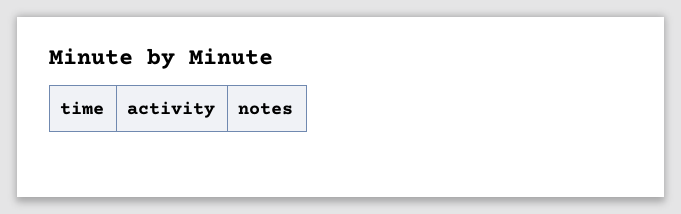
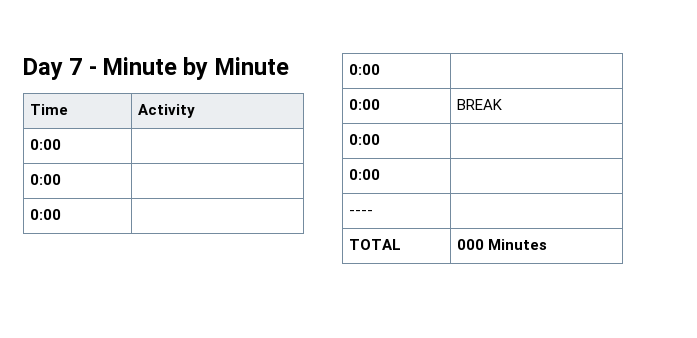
(49, 56) none -> [23,58,97,80] Day 7 -
[60,101,105,115] [127,101,216,118] [238,103,294,115] time | activity | notes -> [29,104,68,115] [137,104,195,118] [29,139,61,150] [29,174,61,185] [29,209,61,220] [348,64,380,75] [348,99,380,110] [456,99,502,110] [348,134,380,145] [348,169,380,180] [348,210,373,215] [348,239,401,250] [456,239,547,250] Time | Activity // 0:00 | // 0:00 | // 0:00 | // 0:00 | // 0:00 | BREAK // 0:00 | // 0:00 | // ---- | // TOTAL | 000 Minutes

